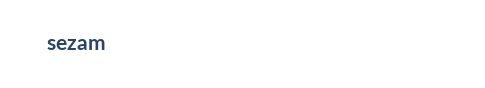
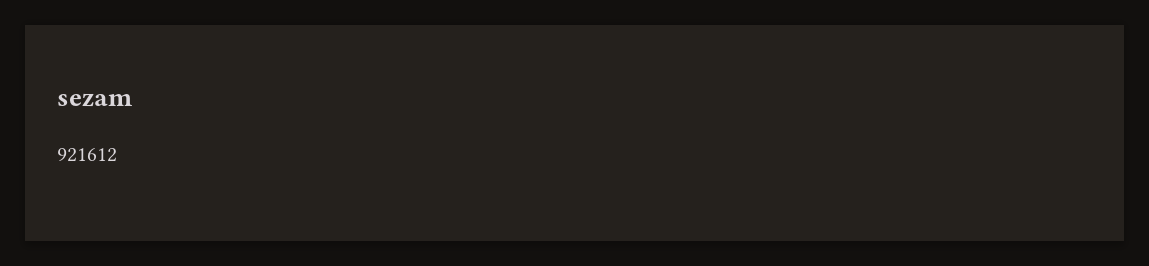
(106, 44) none -> [57,148,117,162] // 921612

